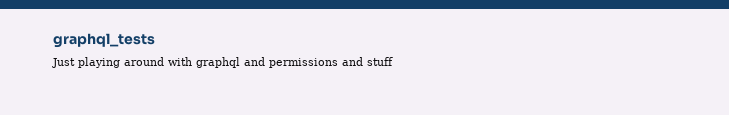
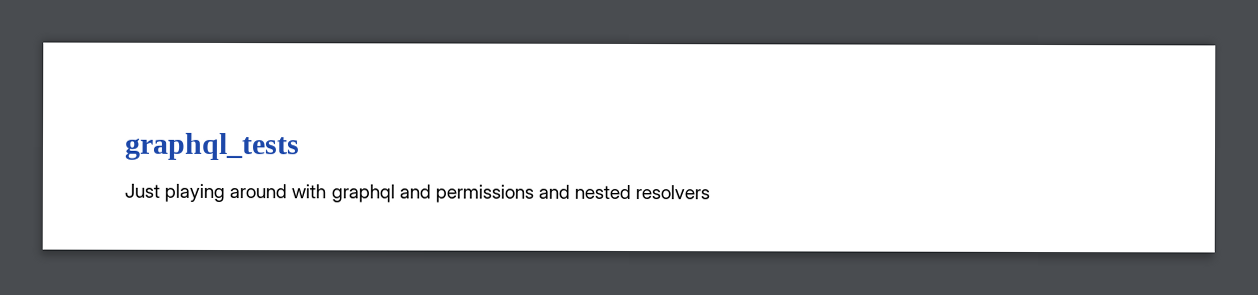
[367,57,393,66] stuff -> [574,184,711,200] nested resolvers

